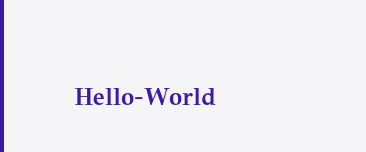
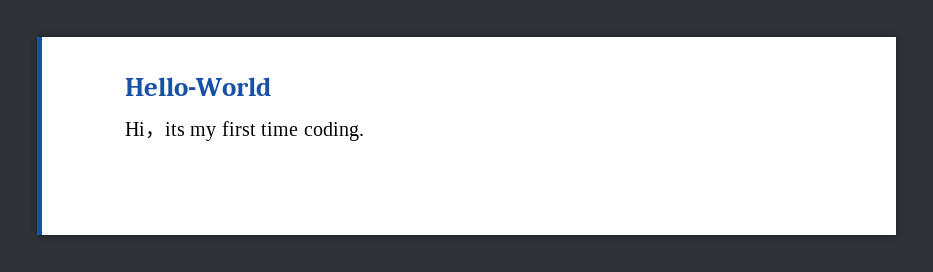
(216, 97) none -> [125,121,364,141] // Hi，its my first time coding.

